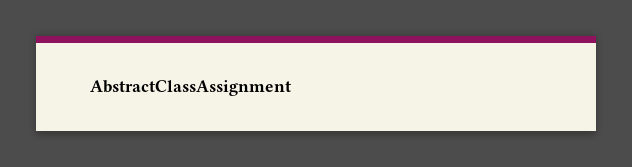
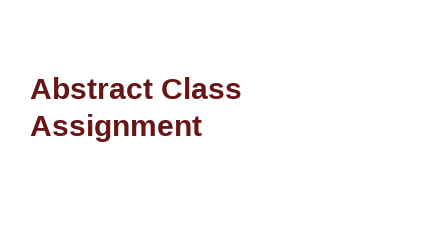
[90,80,291,96] AbstractClassAssignment -> [30,77,243,99] [30,114,202,142] Abstract Class Assignment

